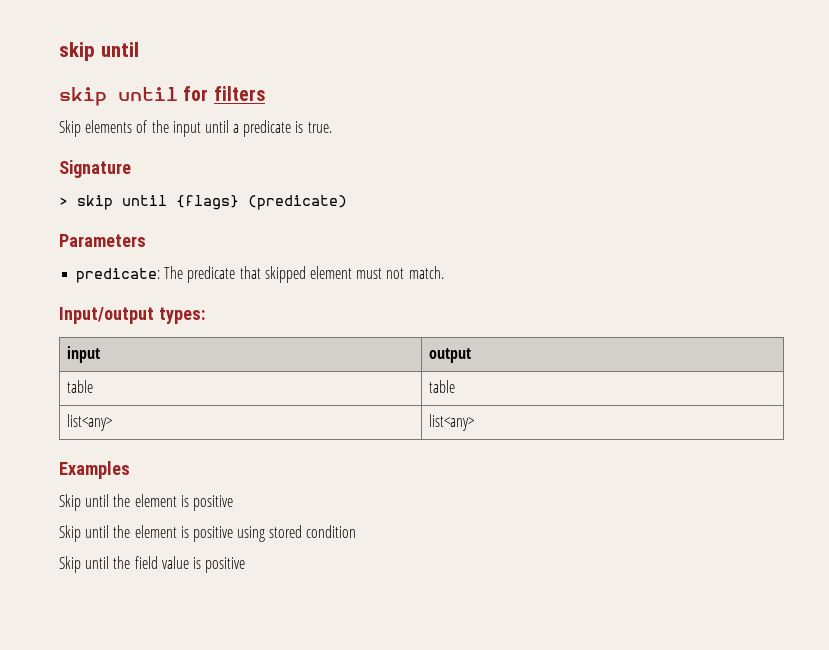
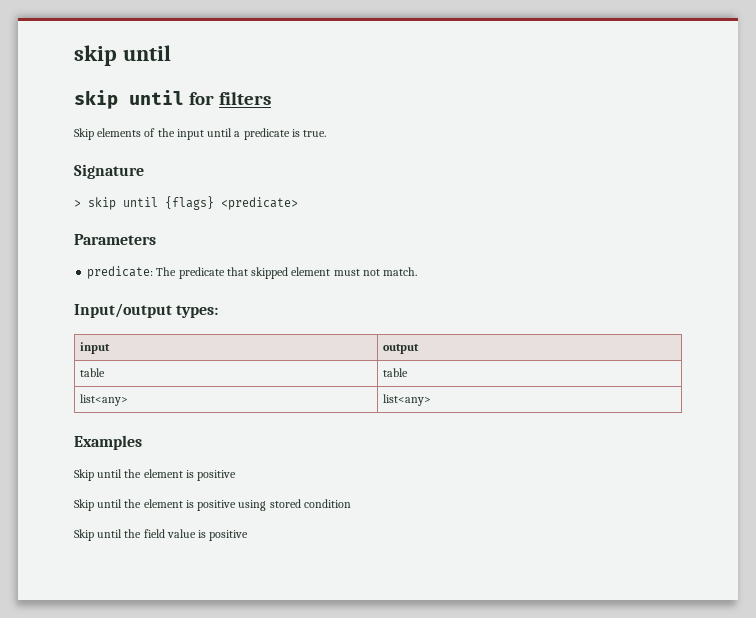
[248,195,347,210] (predicate) -> [221,197,298,210] <predicate>

